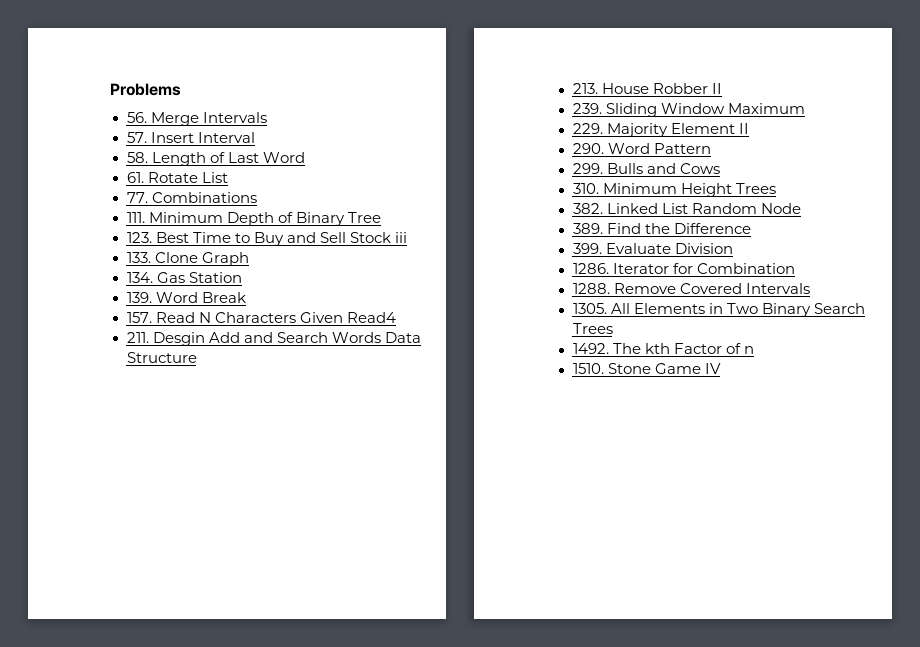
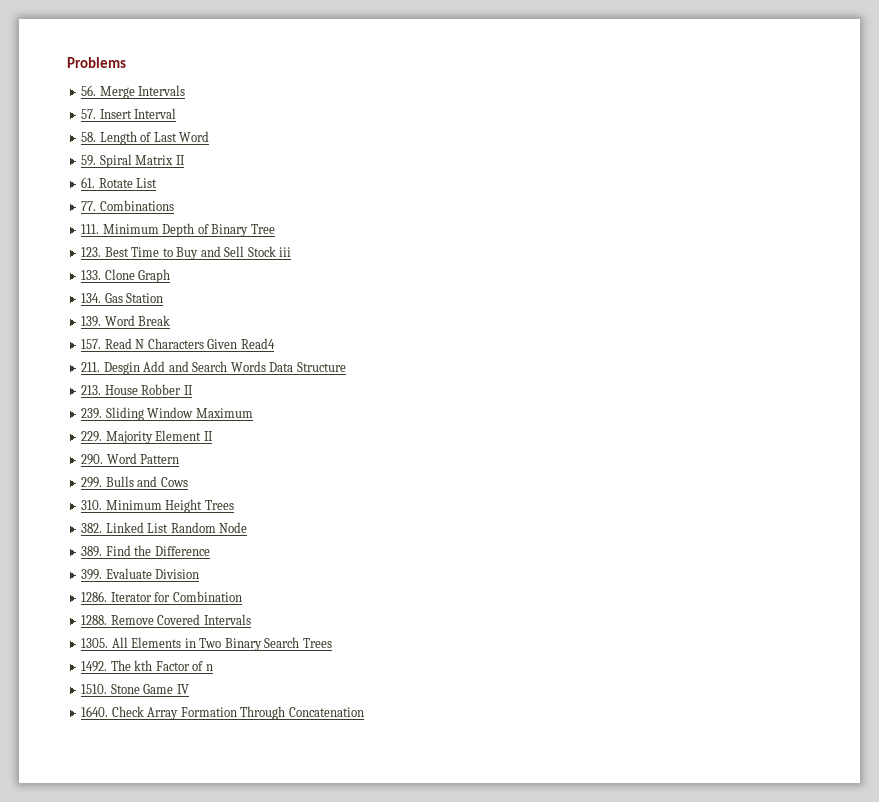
(305, 157) none -> [81,154,185,168] // 59. Spiral Matrix II
(721, 368) none -> [81,706,364,720] // 1640. Check Array Formation Through Concatenation

